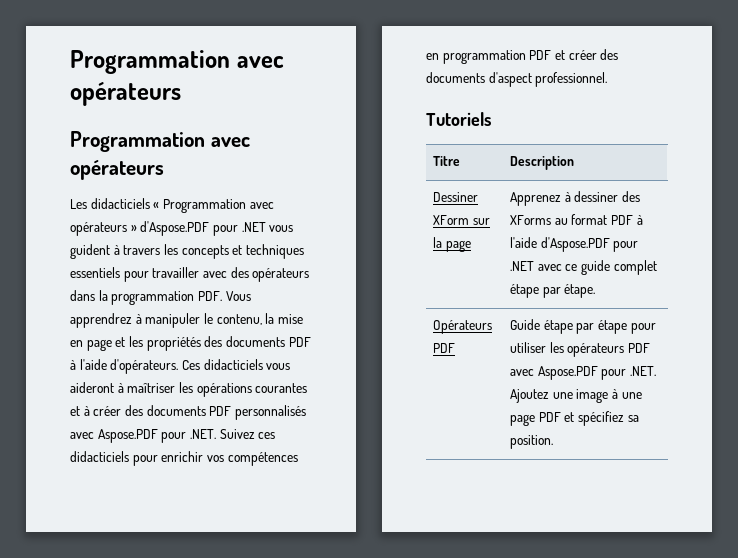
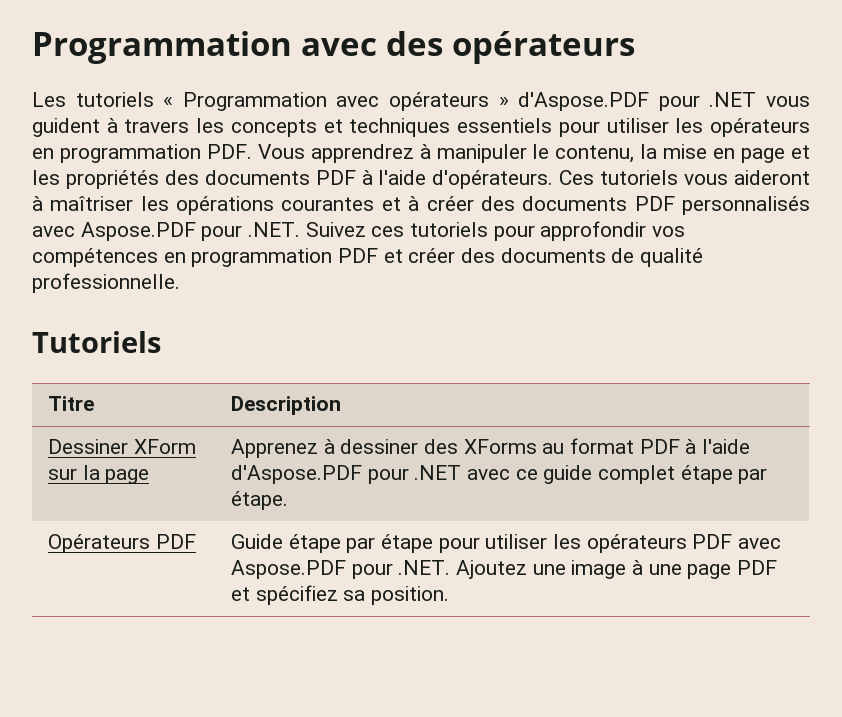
[70,50,284,74] [70,82,181,106] [70,131,250,152] Programmation avec opérateurs // Programmation avec -> [32,31,443,64] Programmation avec des
[90,198,150,209] didacticiels -> [75,92,154,107] tutoriels
[152,267,310,282] [70,290,108,301] travailler avec des opérateurs dans la -> [606,118,811,137] [32,148,54,159] utiliser les opérateurs en
[203,359,263,370] didacticiels -> [600,170,679,185] tutoriels
[70,451,204,466] didacticiels pour enrichir -> [410,221,647,241] tutoriels pour approfondir
[488,72,608,87] d'aspect professionnel. -> [611,248,704,267] [32,273,180,293] de qualité professionnelle.

